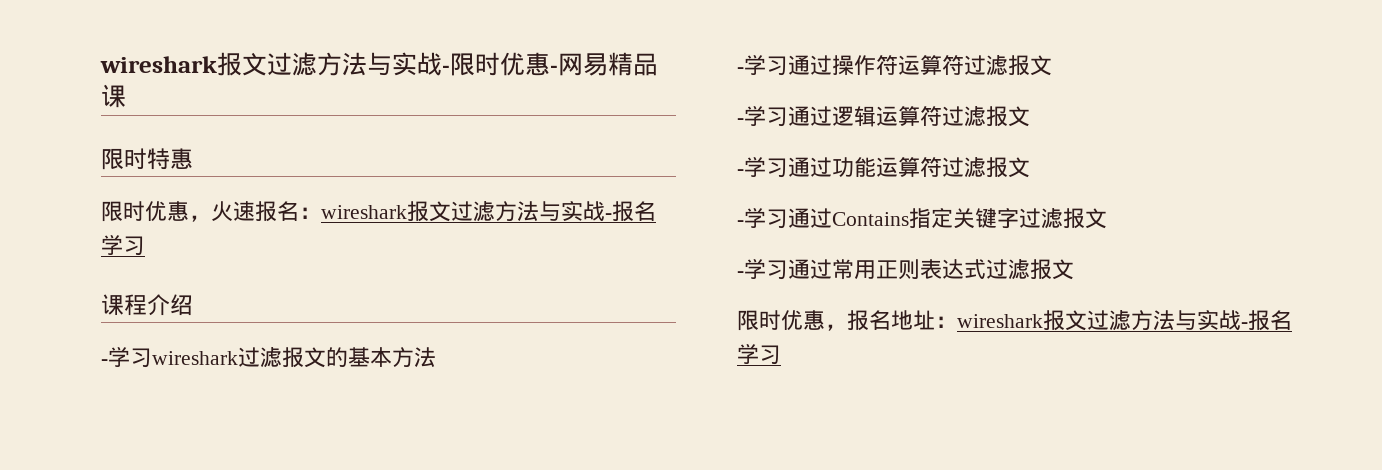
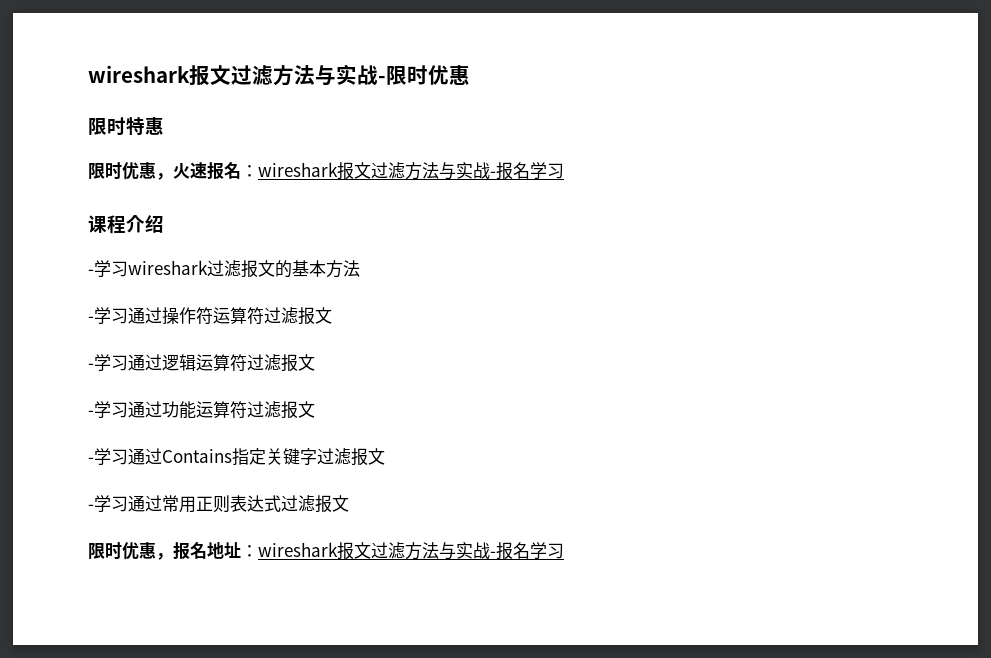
[550,52,658,76] [101,84,126,108] -网易精品课 -> (470, 75) none

